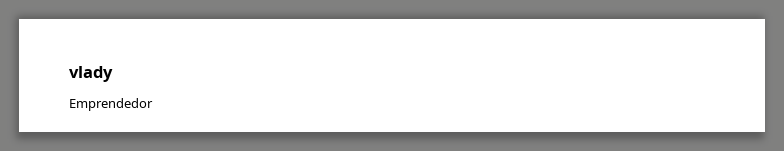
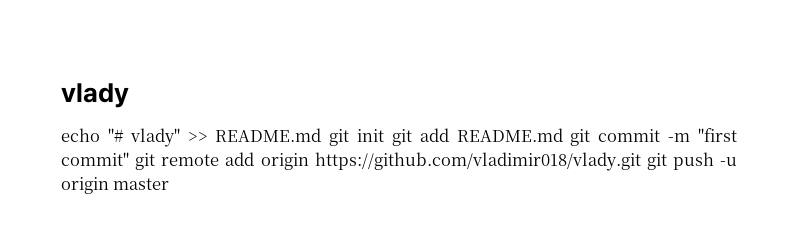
[69,98,153,111] Emprendedor -> [61,128,737,147] [61,152,737,171] [61,177,170,194] echo "# vlady" >> README.md git init git add README.md git commit -m "first commit" git remote add origin https://github.com/vladimir018/vlady.git git push -u origin master

